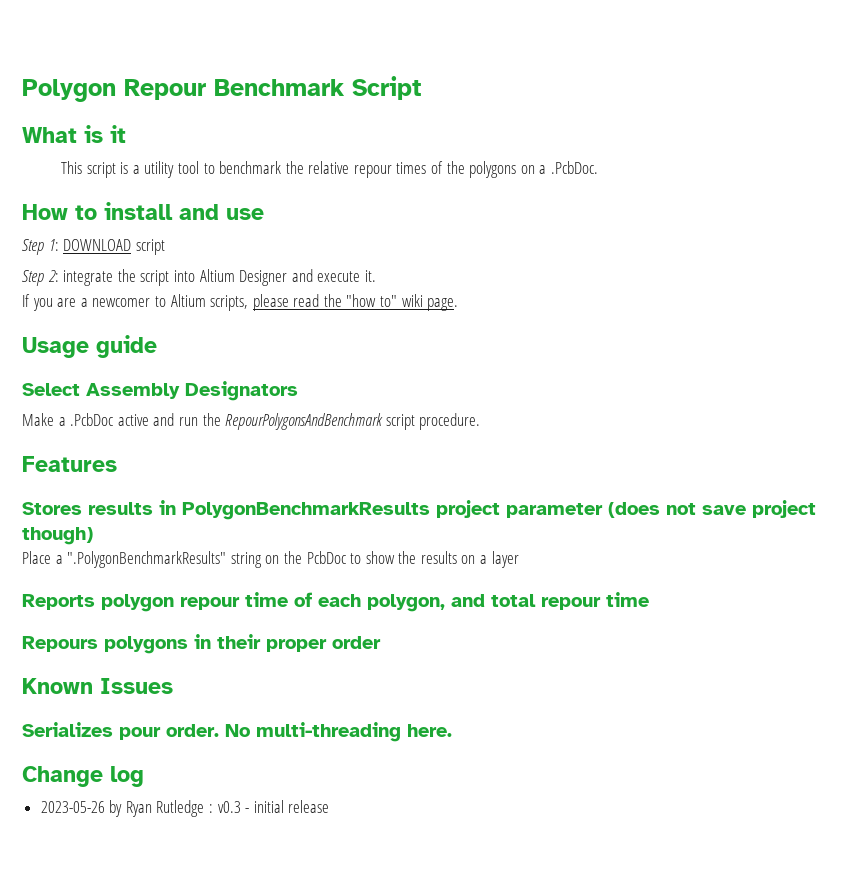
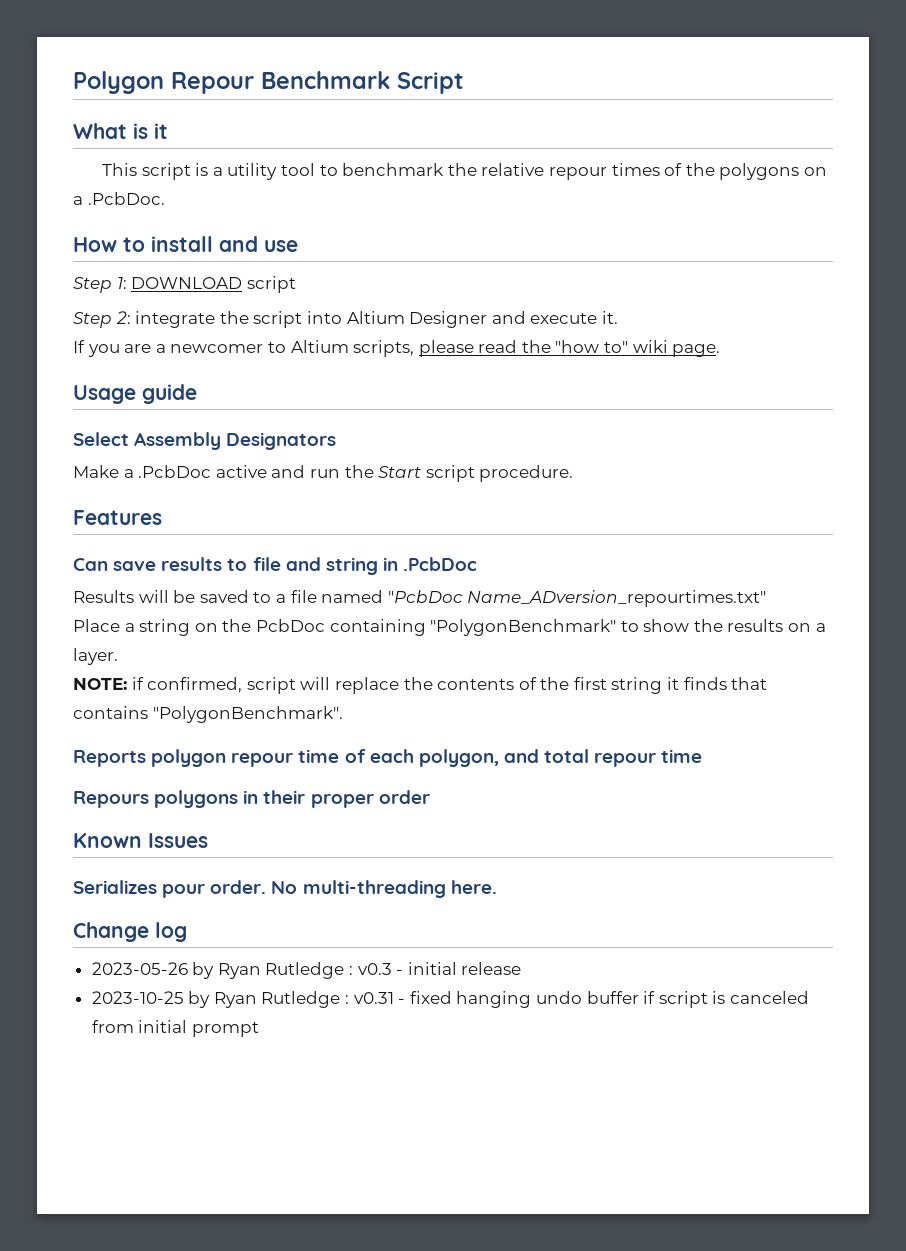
[225,413,384,430] RepourPolygonsAndBenchmark -> [378,466,422,478] Start
[22,500,816,520] [22,527,93,545] Stores results in PolygonBenchmarkResults project parameter (does not save project though) -> [73,557,478,575] [73,590,767,607] Can save results to file and string in .PcbDoc // Results will be saved to a file named "PcbDoc Name_ADversion_repourtimes.txt"
[67,551,227,568] ".PolygonBenchmarkResults" -> (135, 627) none
(346, 557) none -> [329,619,617,636] containing "PolygonBenchmark"
[491,551,519,568] layer -> [73,648,118,665] [73,677,768,694] [73,706,343,723] layer. // NOTE: if confirmed, script will replace the contents of the first string it finds that contains "PolygonBenchmark".
(330, 806) none -> [91,991,809,1008] [91,1020,259,1037] // 2023-10-25 by Ryan Rutledge : v0.31 - fixed hanging undo buffer if script is canceled from initial prompt

